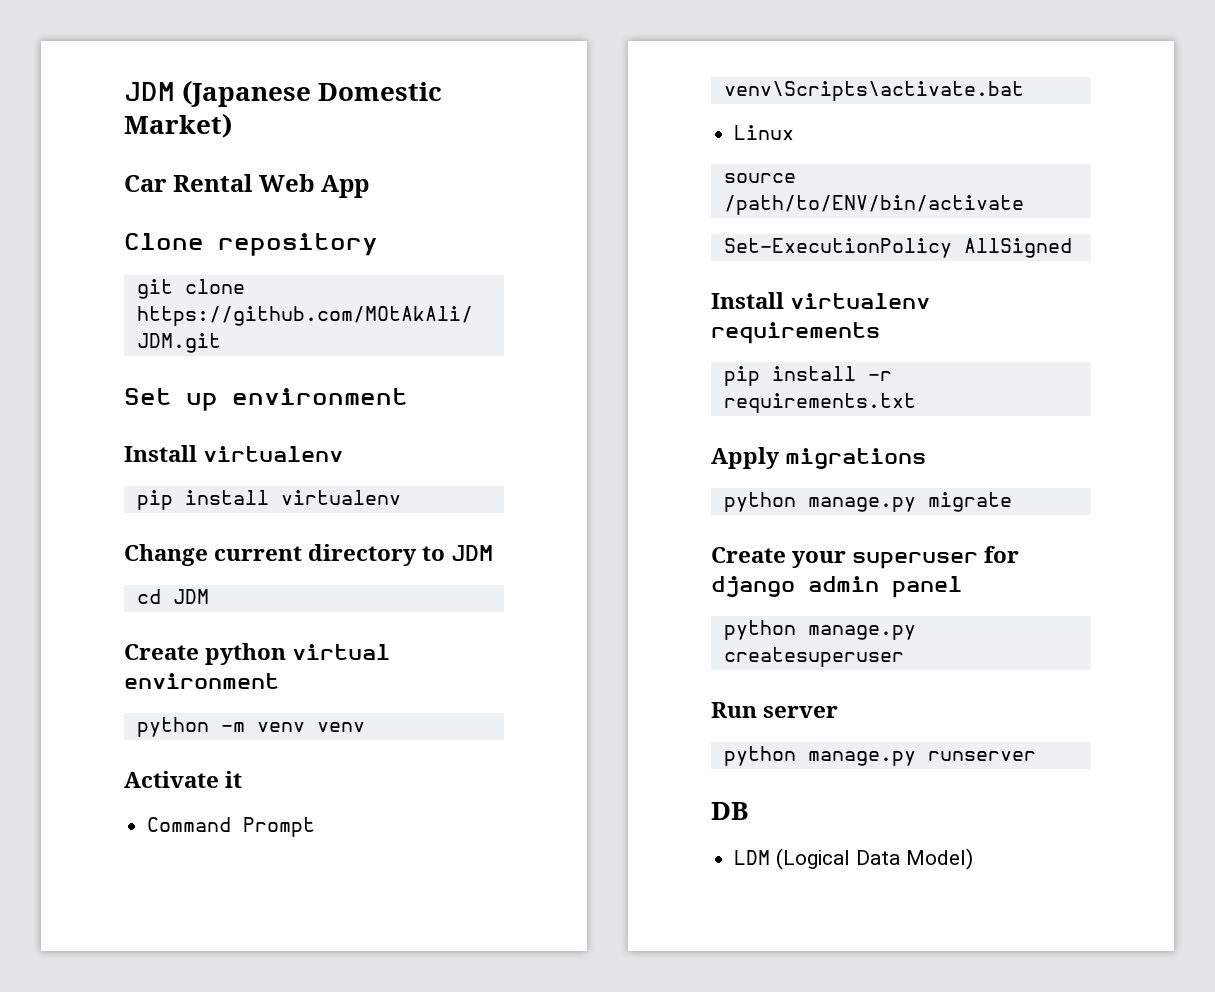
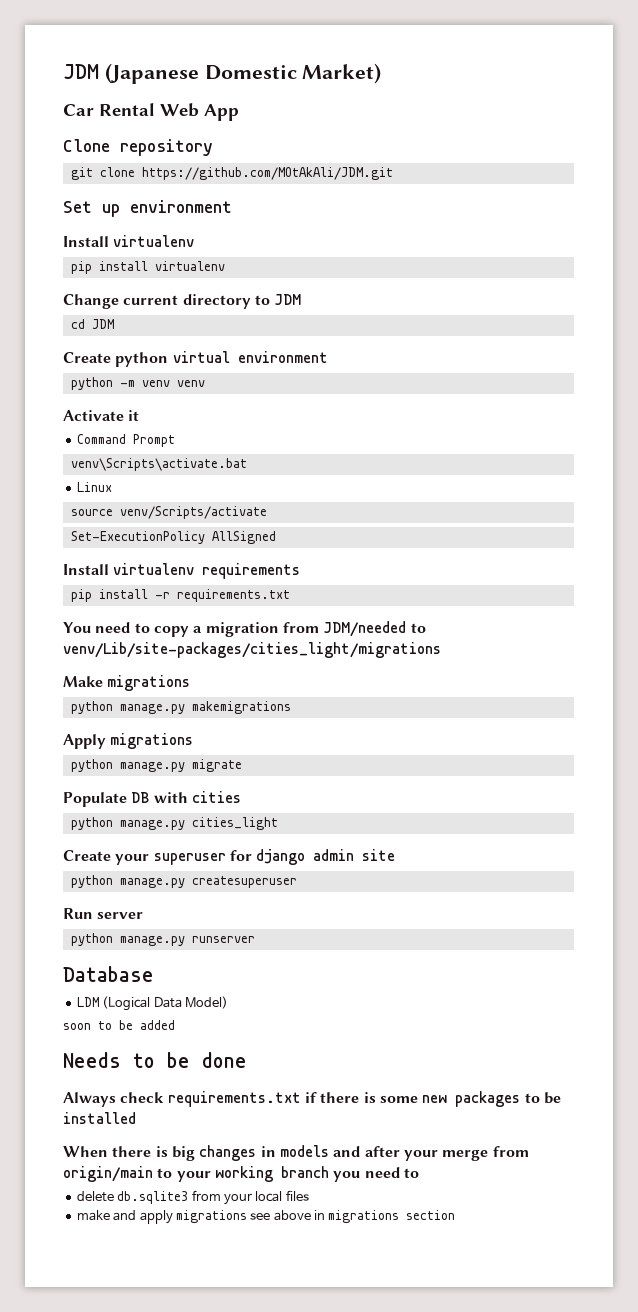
[723,195,1024,215] /path/to/ENV/bin/activate -> [119,506,267,519] venv/Scripts/activate
(916, 403) none -> [63,621,426,637] [63,642,441,658] [63,675,191,691] [70,701,291,714] // You need to copy a migration from JDM/needed to venv/Lib/site-packages/cities_light/migrations // Make migrations // python manage.py makemigrations
(1012, 502) none -> [63,791,241,807] [70,817,278,830] // Populate DB with cities // python manage.py cities_light
[892,576,962,598] panel -> [362,849,396,861] site
[711,802,748,820] DB -> [63,966,154,982] Database
(974, 859) none -> [63,1020,175,1030] [63,1052,247,1068] [63,1091,561,1107] [63,1112,136,1124] [63,1145,529,1161] [63,1166,419,1182] [76,1190,309,1205] [76,1210,456,1224] // soon to be added // Needs to be done // Always check requirements.txt if there is some new packages to be installed // When there is big changes in models and after your merge from origin/main to your working branch you need to // delete db.sqlite3 from your local files // make and apply migrations see above in migrations section

